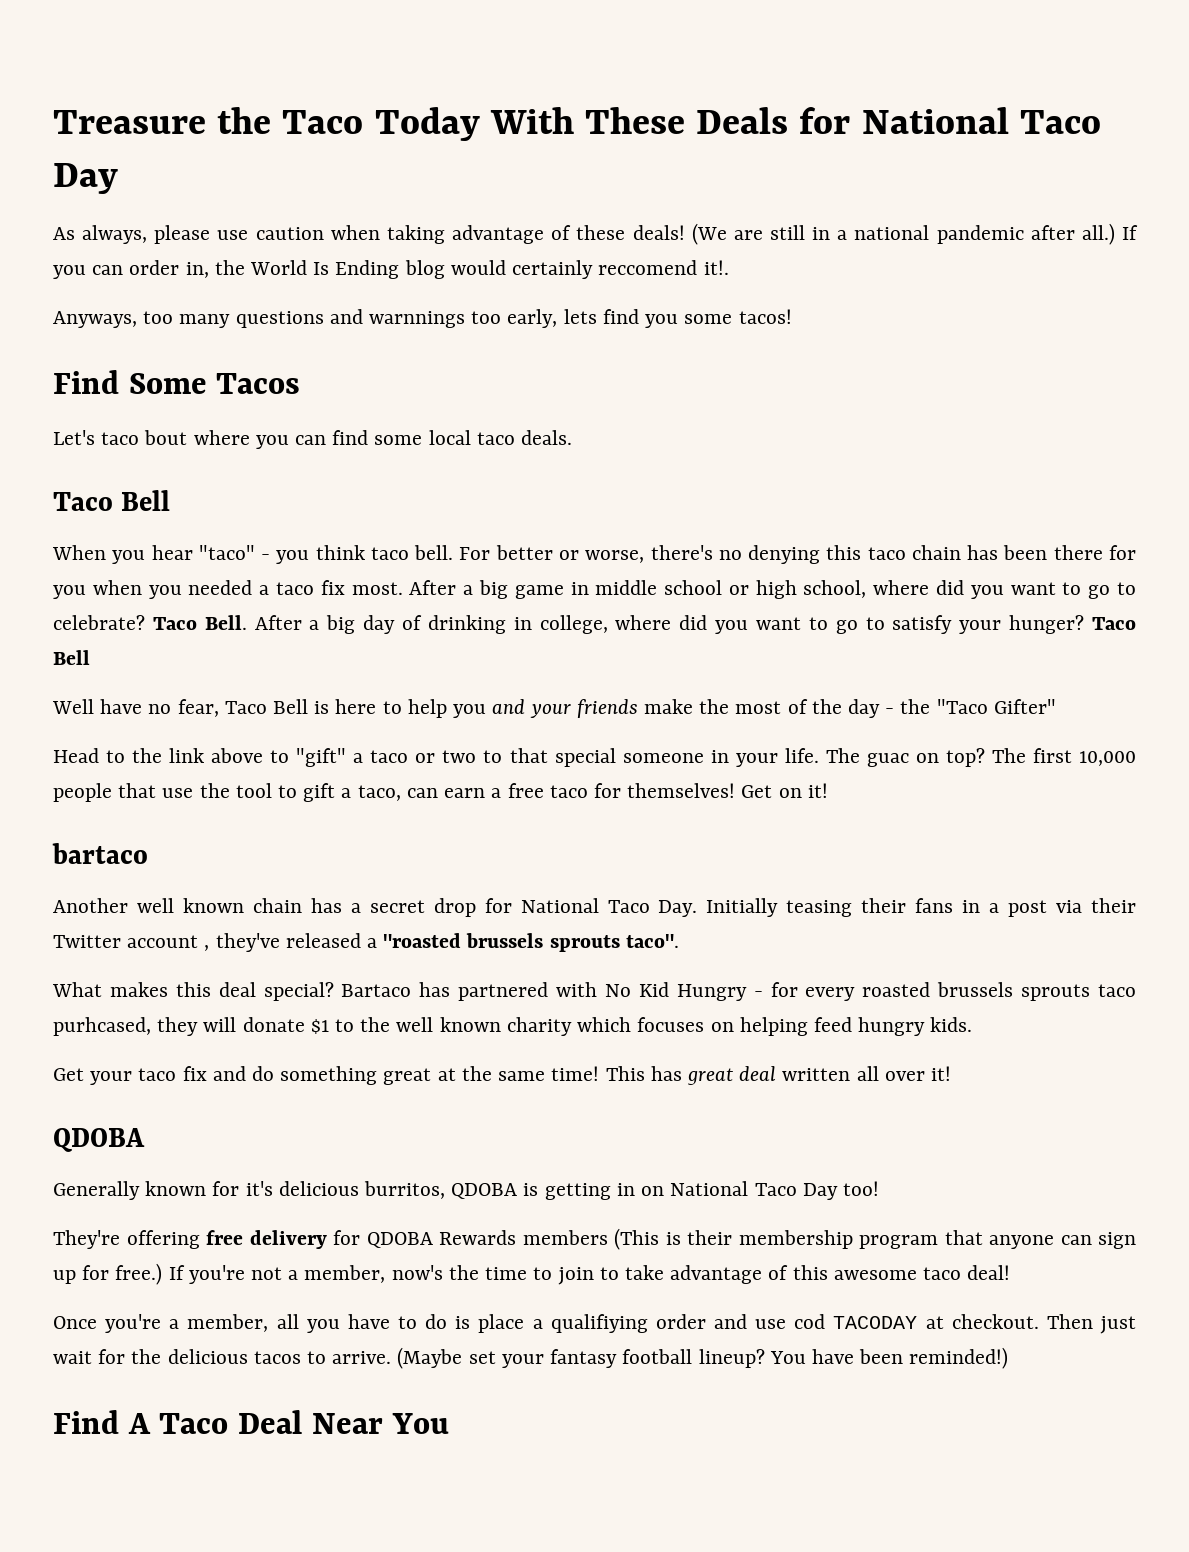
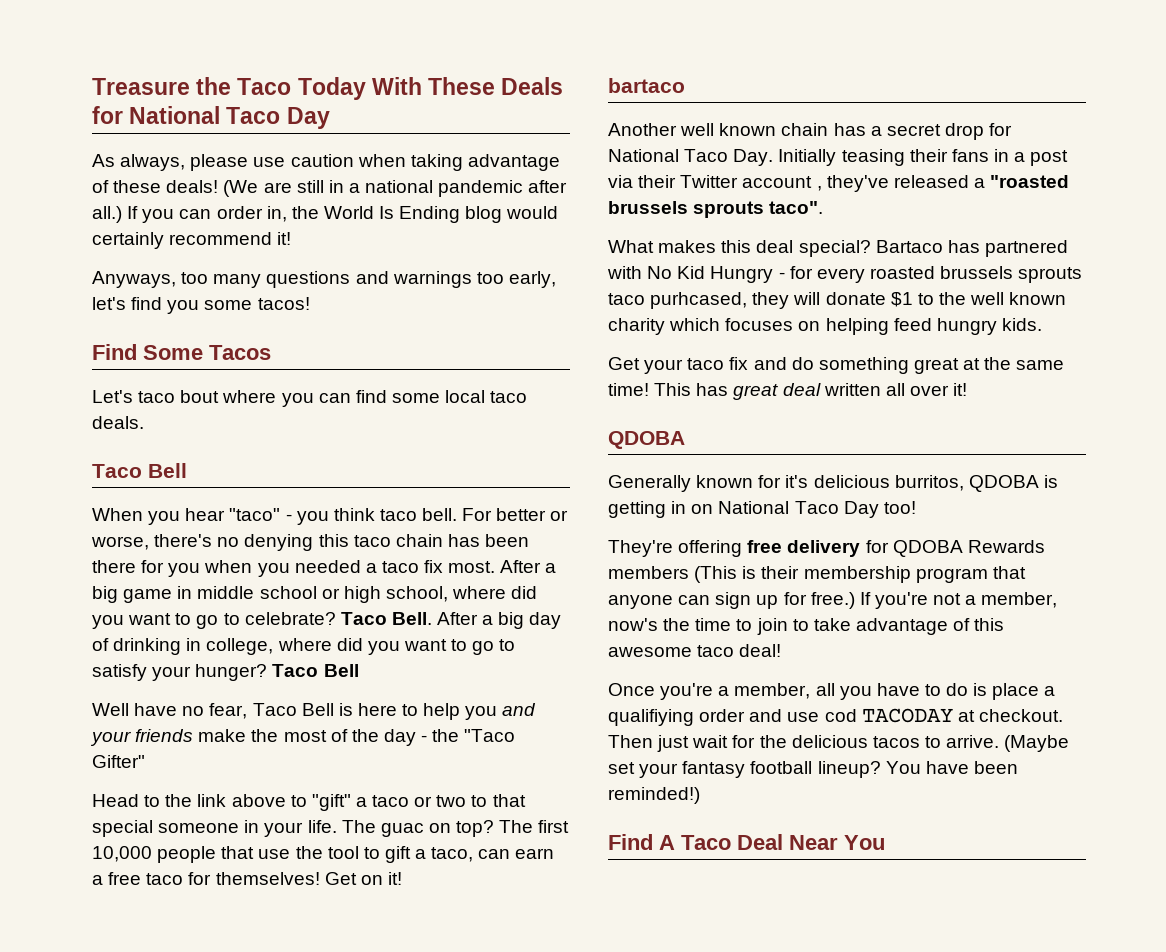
[598,260,729,275] reccomend it!. -> [169,232,292,245] recommend it!
[369,311,466,328] warnnings -> [392,271,472,288] warnings
[563,309,597,324] lets -> [92,297,126,310] let's

